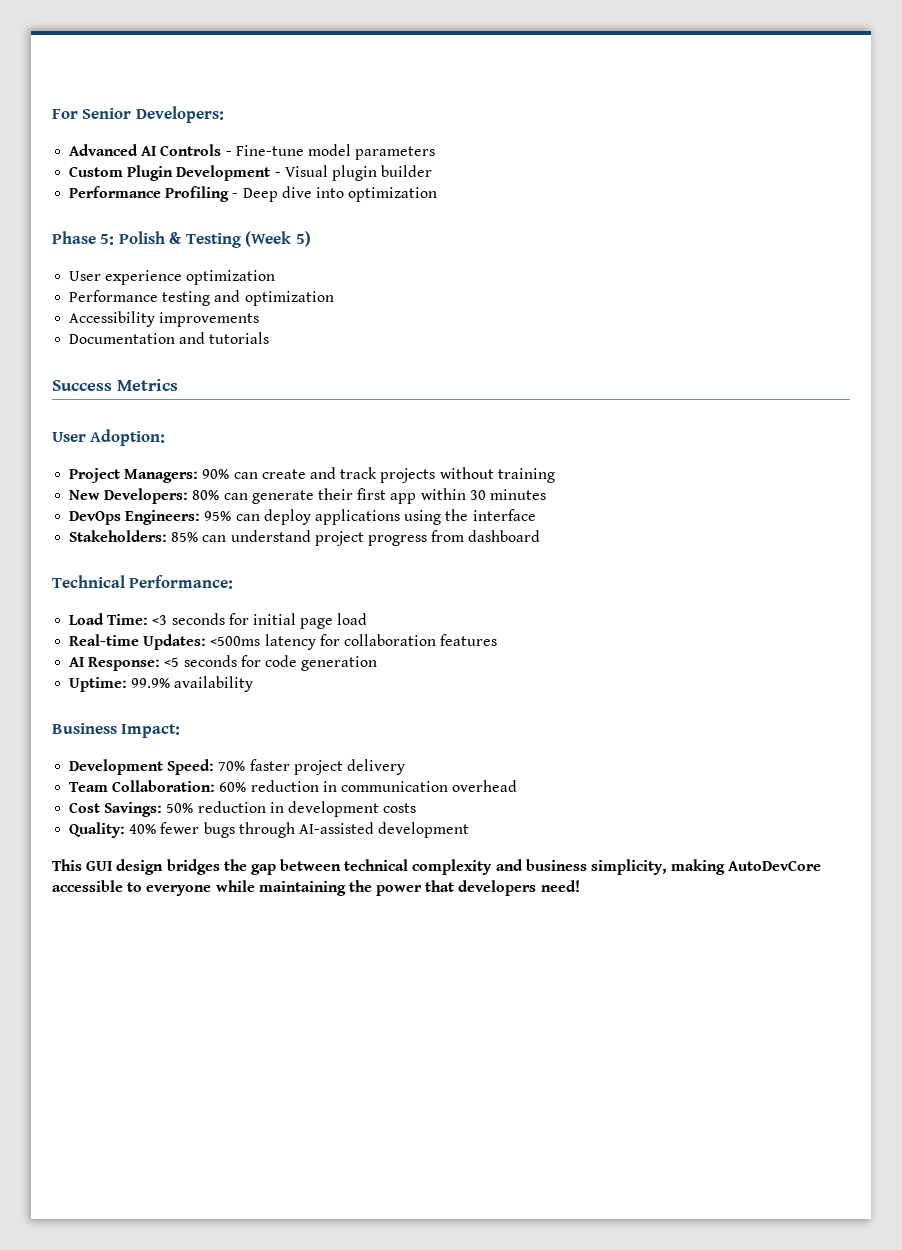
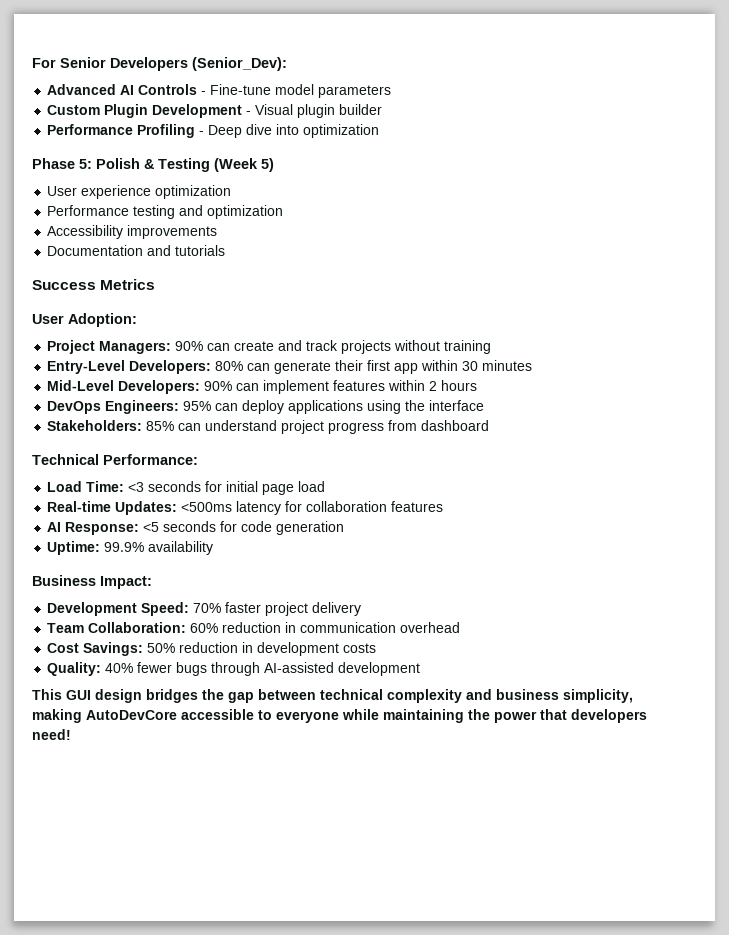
[135,106,224,123] Developers: -> [110,57,287,71] Developers (Senior_Dev):
[69,490,101,500] New -> [47,360,126,374] Entry-Level
(546, 494) none -> [47,380,478,394] // Mid-Level Developers: 90% can implement features within 2 hours

